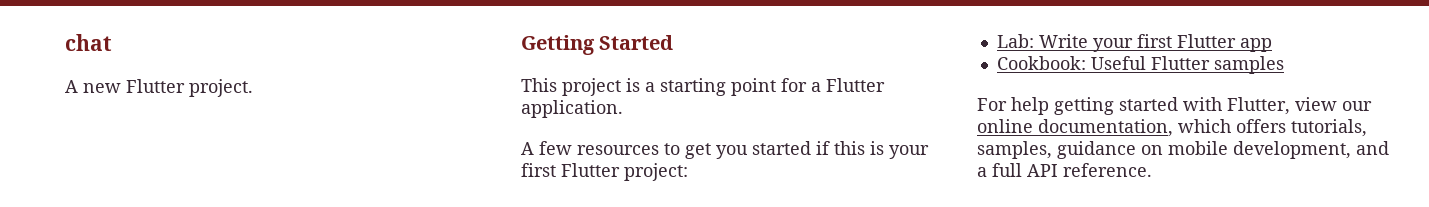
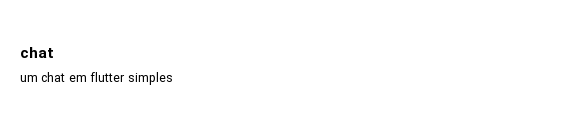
[65,79,253,97] [521,35,674,55] [521,78,885,96] [521,100,623,118] [521,141,929,159] [521,163,688,181] [996,34,1272,52] [996,56,1284,74] [977,97,1372,115] [977,119,1367,137] [977,141,1389,159] [977,163,1152,177] A new Flutter project. // Getting Started // This project is a starting point for a Flutter application. // A few resources to get you started if this is your first Flutter project: // Lab: Write your first Flutter app // Cookbook: Useful Flutter samples // For help getting started with Flutter, view our online documentation, which offers tutorials, samples, guidance on mobile development, and a full API reference. -> [20,72,173,85] um chat em flutter simples

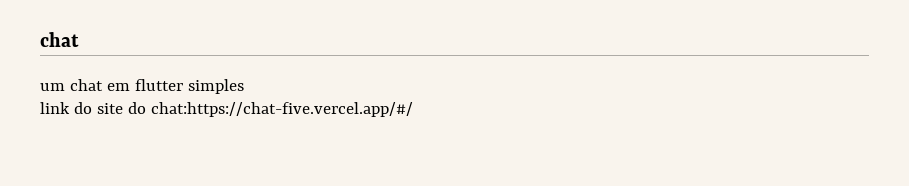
(173, 78) none -> [40,102,413,117] // link do site do chat:https://chat-five.vercel.app/#/

